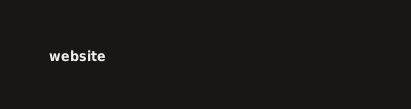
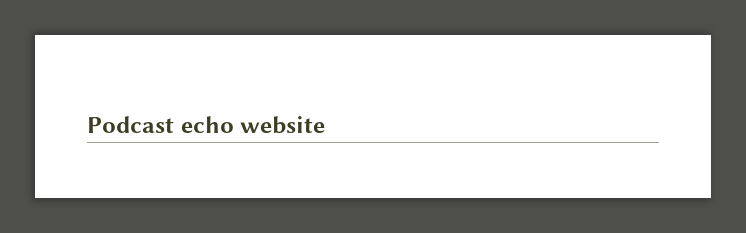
(49, 56) none -> [87,116,234,133] Podcast echo

